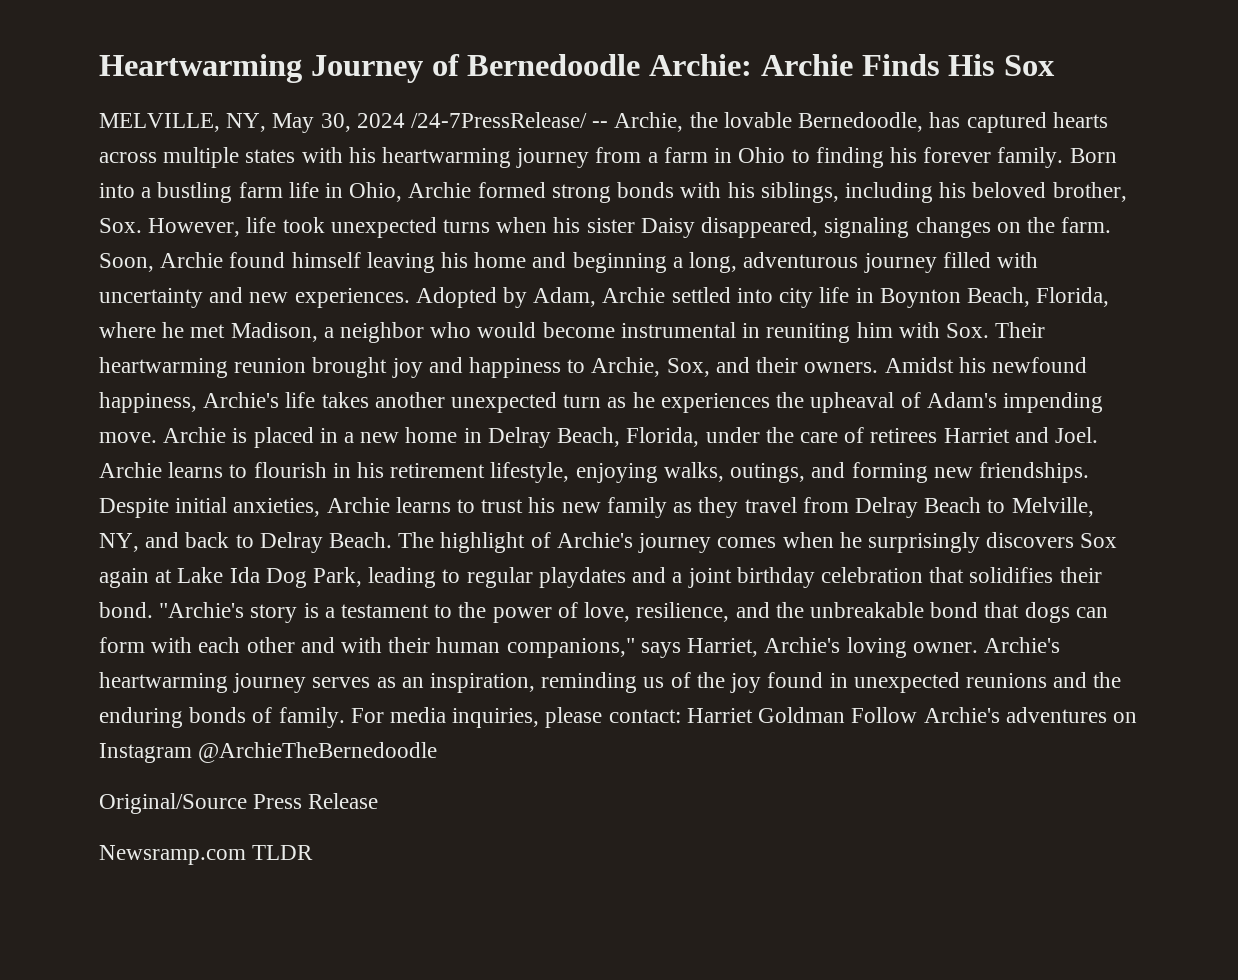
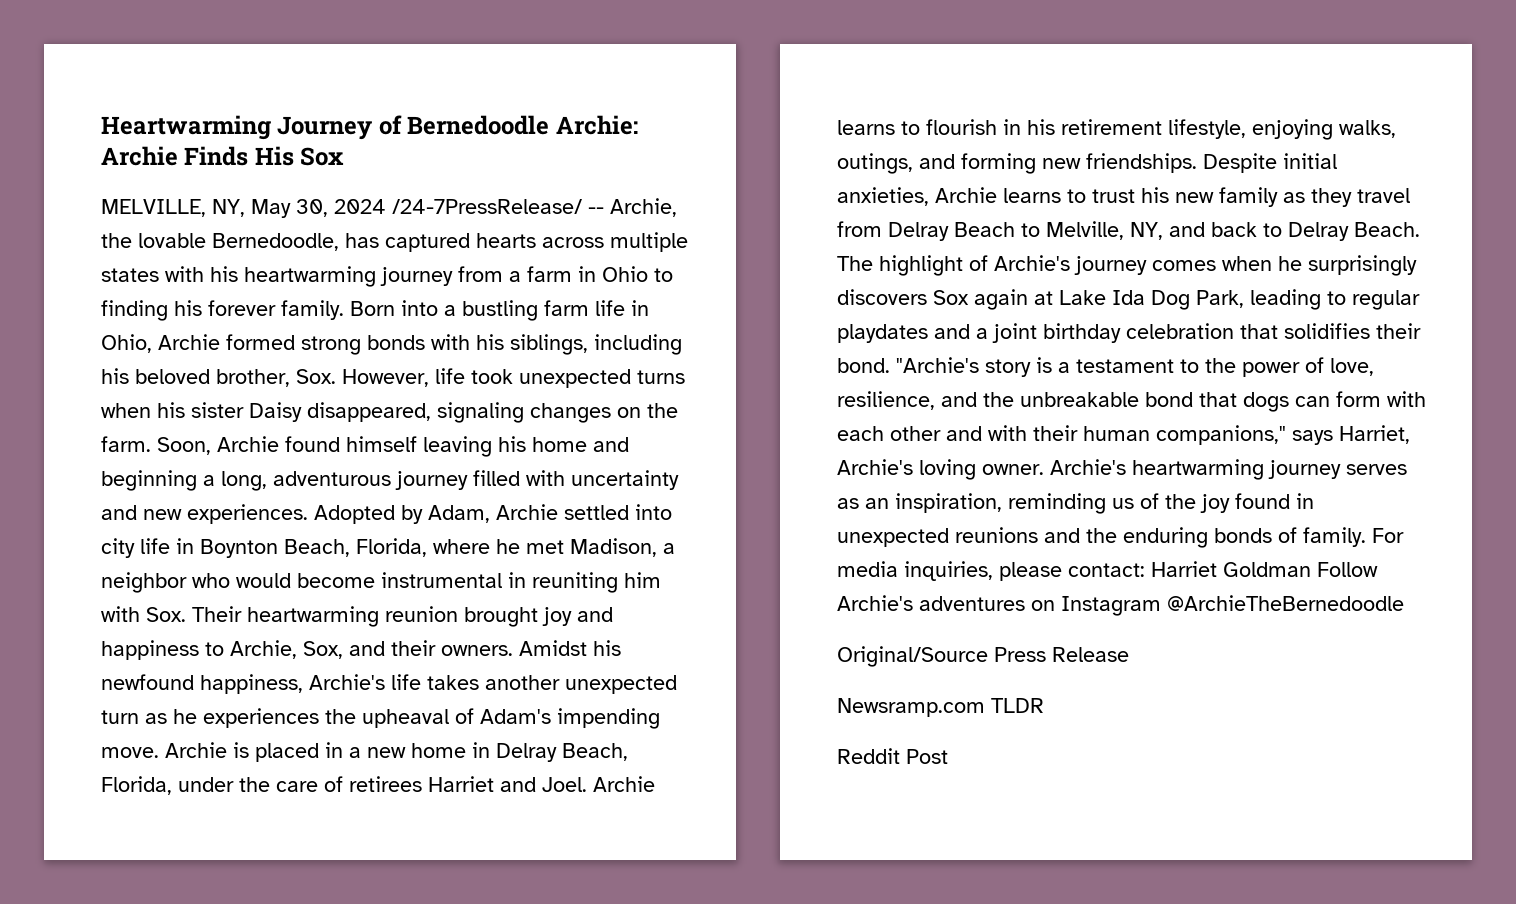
(314, 852) none -> [837,748,948,764] // Reddit Post

